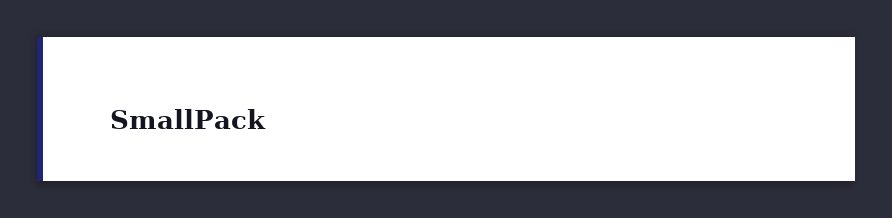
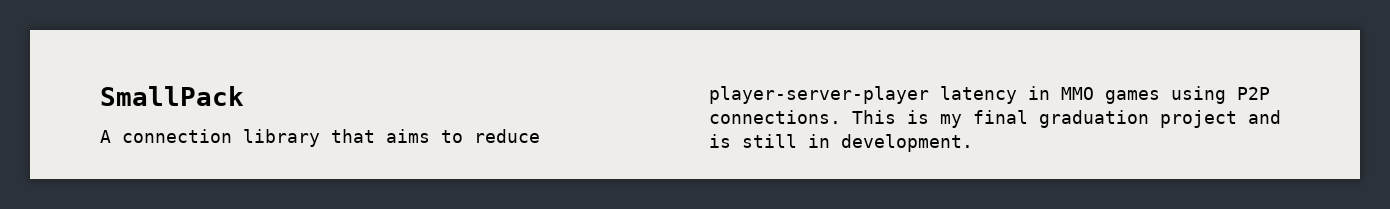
(266, 119) none -> [100,129,540,147] [709,86,1270,104] [709,110,1281,128] [709,134,973,152] // A connection library that aims to reduce player-server-player latency in MMO games using P2P connections. This is my final graduation project and is still in development.

